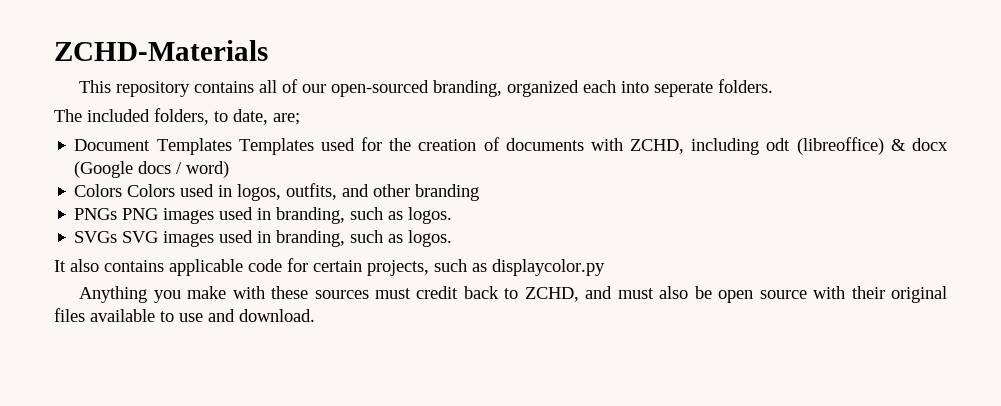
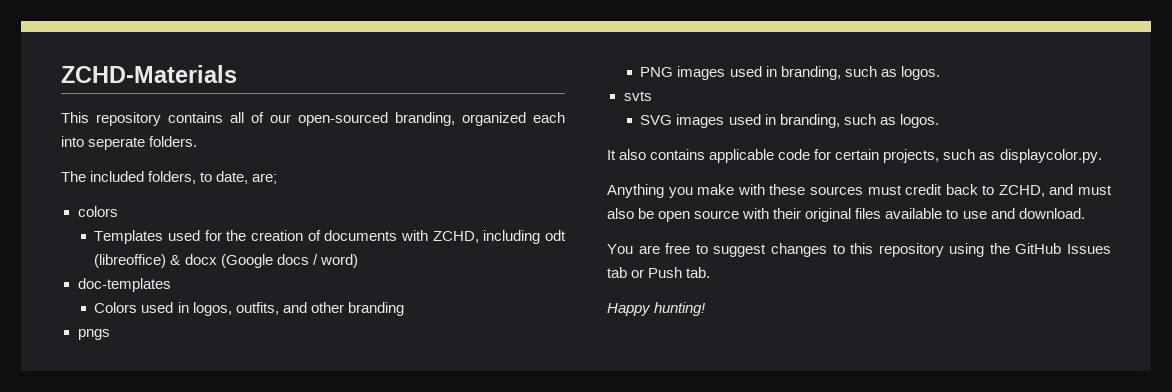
[74,138,232,155] Document Templates -> [77,206,118,217] colors //
[74,184,123,197] Colors -> [77,278,171,292] doc-templates //
[74,208,118,220] PNGs -> [77,329,110,340] pngs //
[74,231,118,243] SVGs -> [623,91,652,101] svts //
[492,259,605,276] displaycolor.py -> [999,149,1102,163] displaycolor.py.
(315, 315) none -> [607,243,1111,257] [607,267,711,278] [607,302,707,316] // You are free to suggest changes to this repository using the GitHub Issues tab or Push tab. // Happy hunting!

